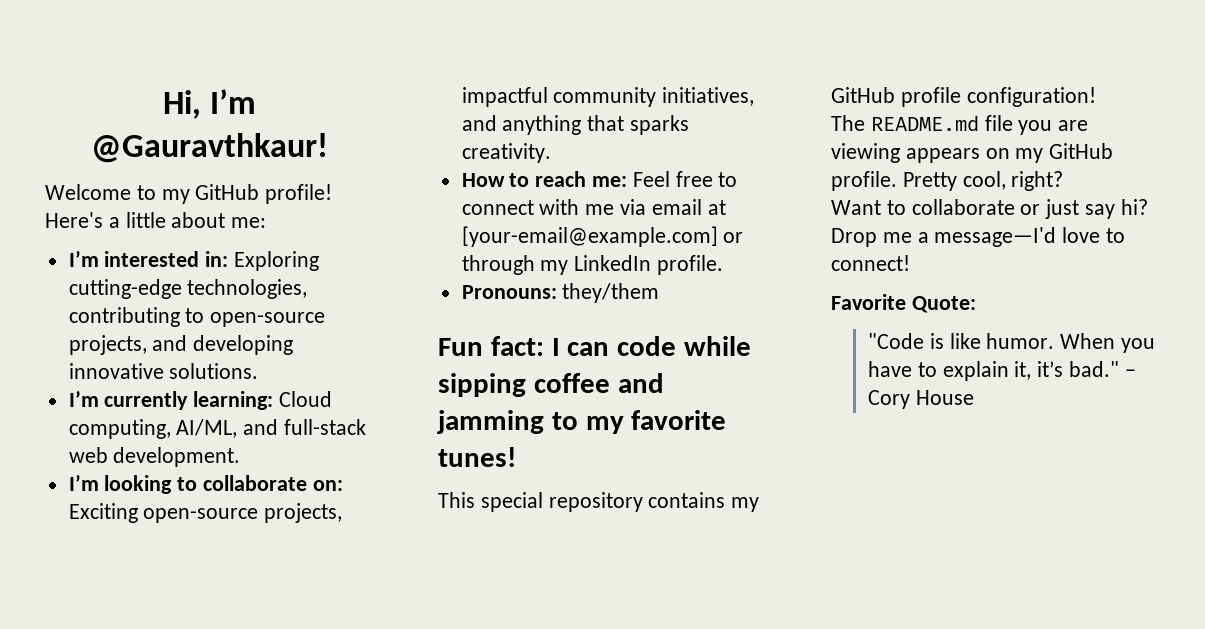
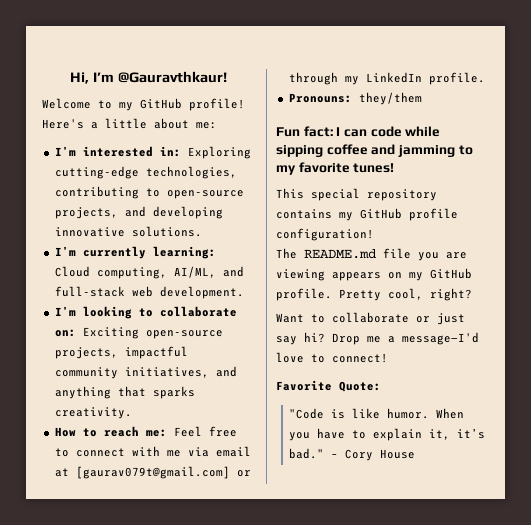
[461,226,718,247] [your-email@example.com] -> [75,466,230,479] [gaurav079t@gmail.com]

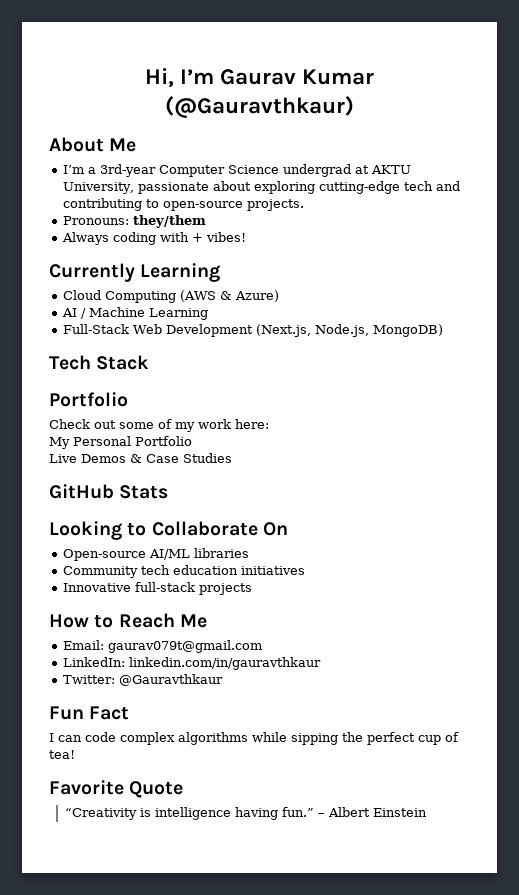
[117,71,227,83] [42,98,245,111] [42,118,217,129] [54,146,251,159] [54,166,237,179] [54,186,244,199] [54,206,223,219] [54,226,202,237] [54,246,216,259] [54,266,244,279] [54,286,244,299] [54,306,237,319] [54,327,223,339] [54,346,188,359] [54,366,237,379] [54,386,195,399] [54,407,132,419] [54,426,237,437] [54,446,251,457] [54,466,251,479] [288,72,485,85] [288,92,422,105] @Gauravthkaur! // Welcome to my GitHub profile! Here's a little about me: // I’m interested in: Exploring cutting-edge technologies, contributing to open-source projects, and developing innovative solutions. // I’m currently learning: Cloud computing, AI/ML, and full-stack web development. // I’m looking to collaborate on: Exciting open-source projects, impactful community initiatives, and anything that sparks creativity. // How to reach me: Feel free to connect with me via email at [gaurav079t@gmail.com] or through my LinkedIn profile. // Pronouns: they/them -> [220,69,375,85] [165,96,354,118] [49,137,137,152] [62,164,411,177] [62,181,460,194] [62,198,304,211] [62,215,206,228] [61,232,246,245] [49,263,221,282] [62,290,279,303] [61,307,208,320] [62,324,443,337] [49,355,150,370] [49,392,128,407] [49,419,269,432] [49,436,192,449] [49,453,232,463] [49,484,169,499] [49,521,288,540] [62,548,249,561] [62,565,305,578] [62,582,252,595] [49,613,207,628] [62,640,262,653] [62,657,321,670] [62,674,223,686] Gaurav Kumar (@Gauravthkaur) // About Me // I’m a 3rd-year Computer Science undergrad at AKTU University, passionate about exploring cutting-edge tech and contributing to open-source projects. // Pronouns: they/them // Always coding with + vibes! // Currently Learning // Cloud Computing (AWS & Azure) // AI / Machine Learning // Full-Stack Web Development (Next.js, Node.js, MongoDB) // Tech Stack // Portfolio // Check out some of my work here: // My Personal Portfolio // Live Demos & Case Studies // GitHub Stats // Looking to Collaborate On // Open-source AI/ML libraries // Community tech education initiatives // Innovative full-stack projects // How to Reach Me // Email: gaurav079t@gmail.com // LinkedIn: linkedin.com/in/gauravthkaur // Twitter: @Gauravthkaur
[303,126,333,137] fact: -> [89,706,130,720] Fact //
[405,126,441,137] [276,144,473,157] [276,162,395,175] [276,188,437,201] [276,208,458,221] [276,228,374,241] [276,248,467,261] [276,268,472,281] [276,288,472,301] [276,312,465,325] [276,332,479,345] [276,352,388,363] [276,380,381,392] [289,408,465,419] [289,428,486,441] [289,448,416,461] while sipping coffee and jamming to my favorite tunes! // This special repository contains my GitHub profile configuration! // The README.md file you are viewing appears on my GitHub profile. Pretty cool, right? // Want to collaborate or just say hi? Drop me a message—I'd love to connect! // Favorite Quote: // "Code is like humor. When you have to explain it, it’s bad." – Cory House -> [120,732,459,745] [49,750,75,759] [49,780,184,798] [65,807,428,820] complex algorithms while sipping the perfect cup of tea! // Favorite Quote // “Creativity is intelligence having fun.” – Albert Einstein

